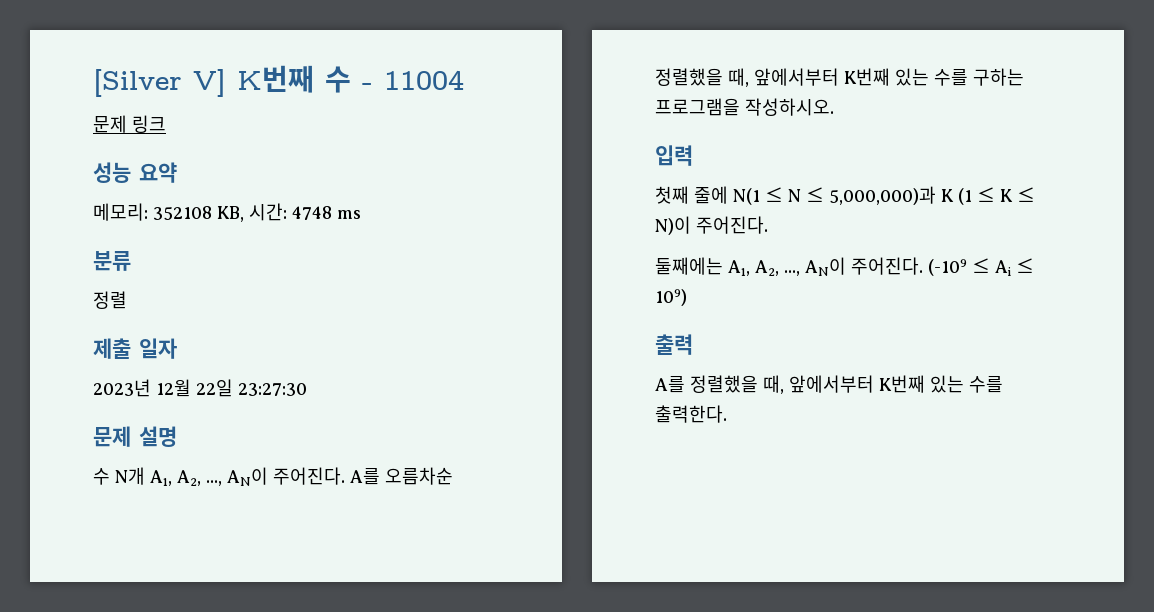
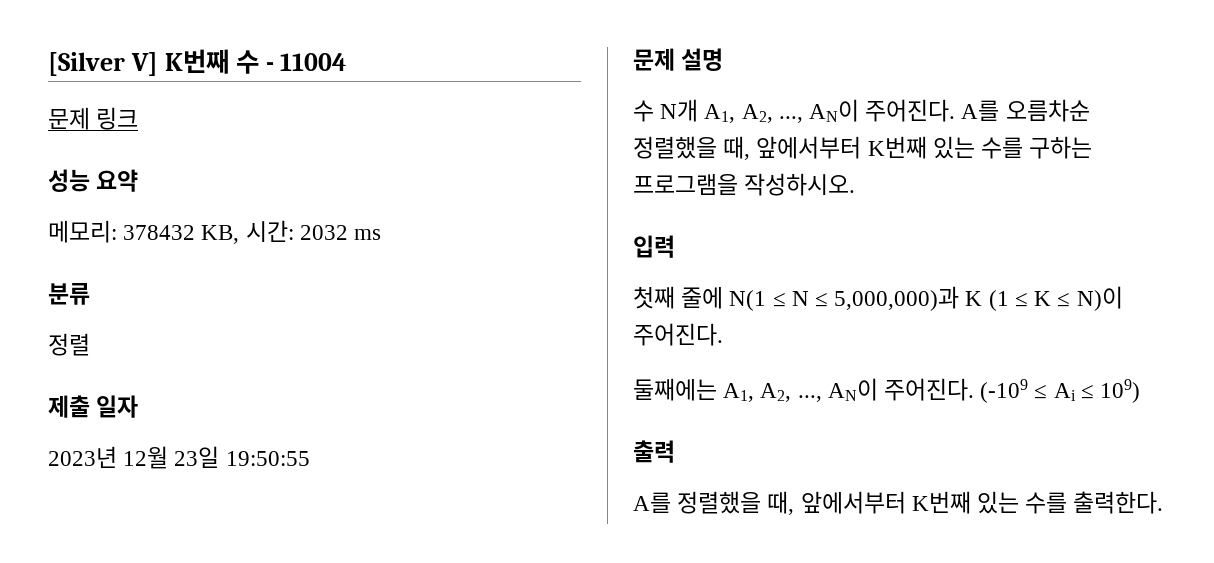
[153,206,212,220] 352108 -> [123,225,196,240] 378432
[292,206,332,220] 4748 -> [299,225,348,240] 2032
[196,379,307,397] 22일 23:27:30 -> [174,446,310,468] 23일 19:50:55

